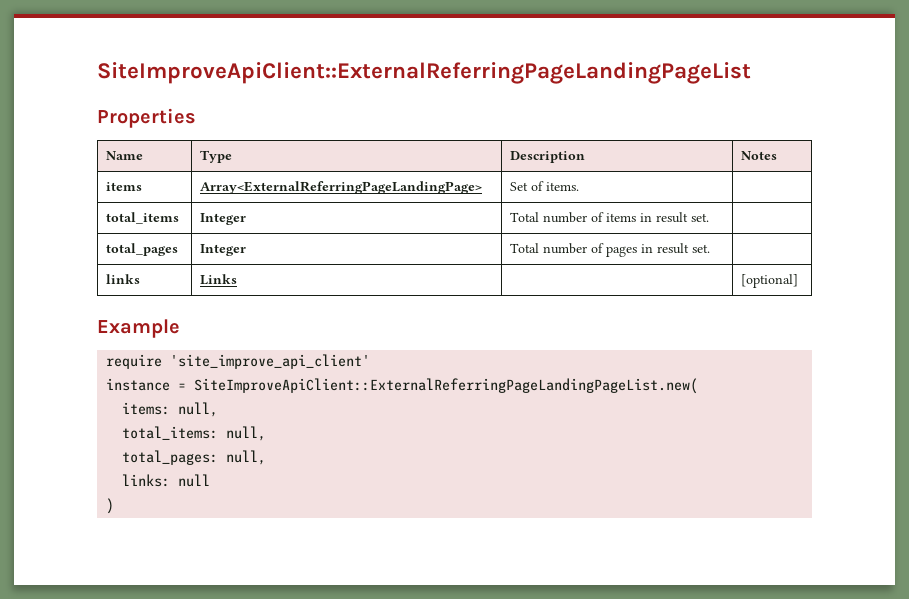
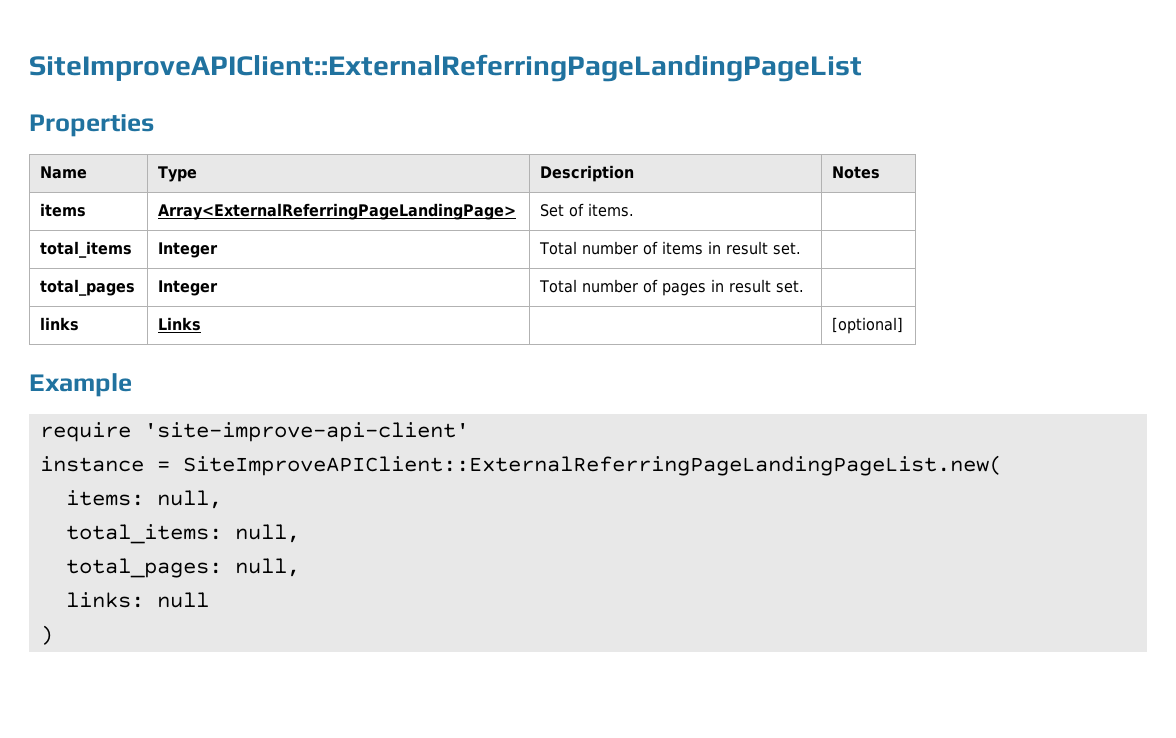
[97,62,751,84] SiteImproveApiClient::ExternalReferringPageLandingPageList -> [29,54,862,82] SiteImproveAPIClient::ExternalReferringPageLandingPageList
[170,354,371,369] 'site_improve_api_client' -> [143,422,469,442] 'site-improve-api-client'
[194,378,699,394] SiteImproveApiClient::ExternalReferringPageLandingPageList.new( -> [182,455,1002,476] SiteImproveAPIClient::ExternalReferringPageLandingPageList.new(

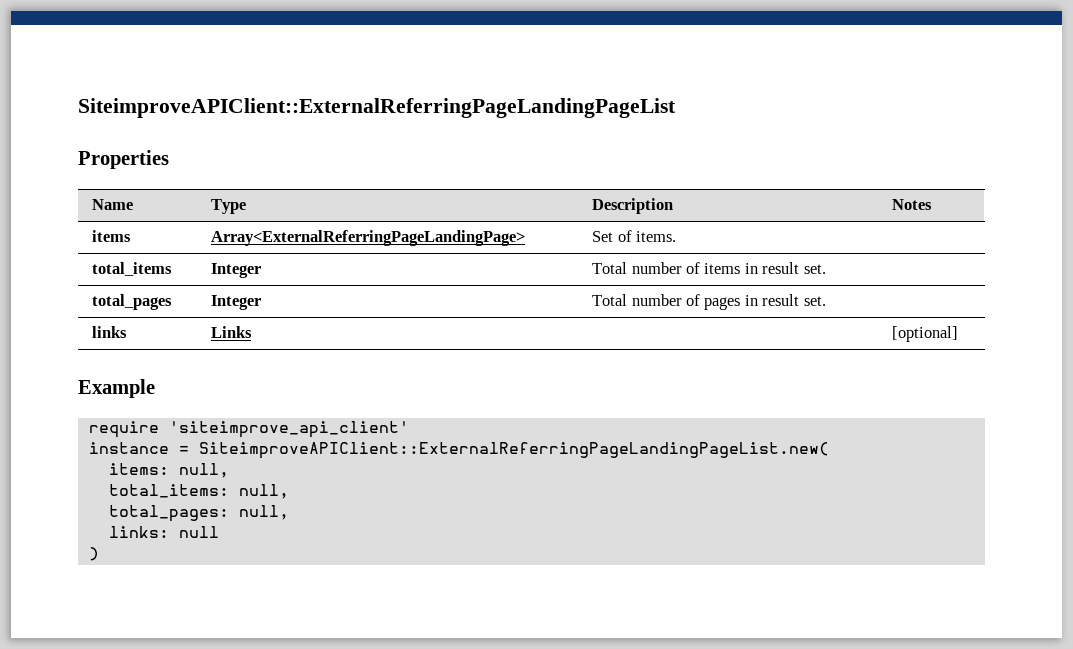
[29,54,862,82] SiteImproveAPIClient::ExternalReferringPageLandingPageList -> [78,98,676,118] SiteimproveAPIClient::ExternalReferringPageLandingPageList
[143,422,469,442] 'site-improve-api-client' -> [169,421,410,438] 'siteimprove_api_client'
[182,455,1002,476] SiteImproveAPIClient::ExternalReferringPageLandingPageList.new( -> [199,442,830,459] SiteimproveAPIClient::ExternalReferringPageLandingPageList.new(

